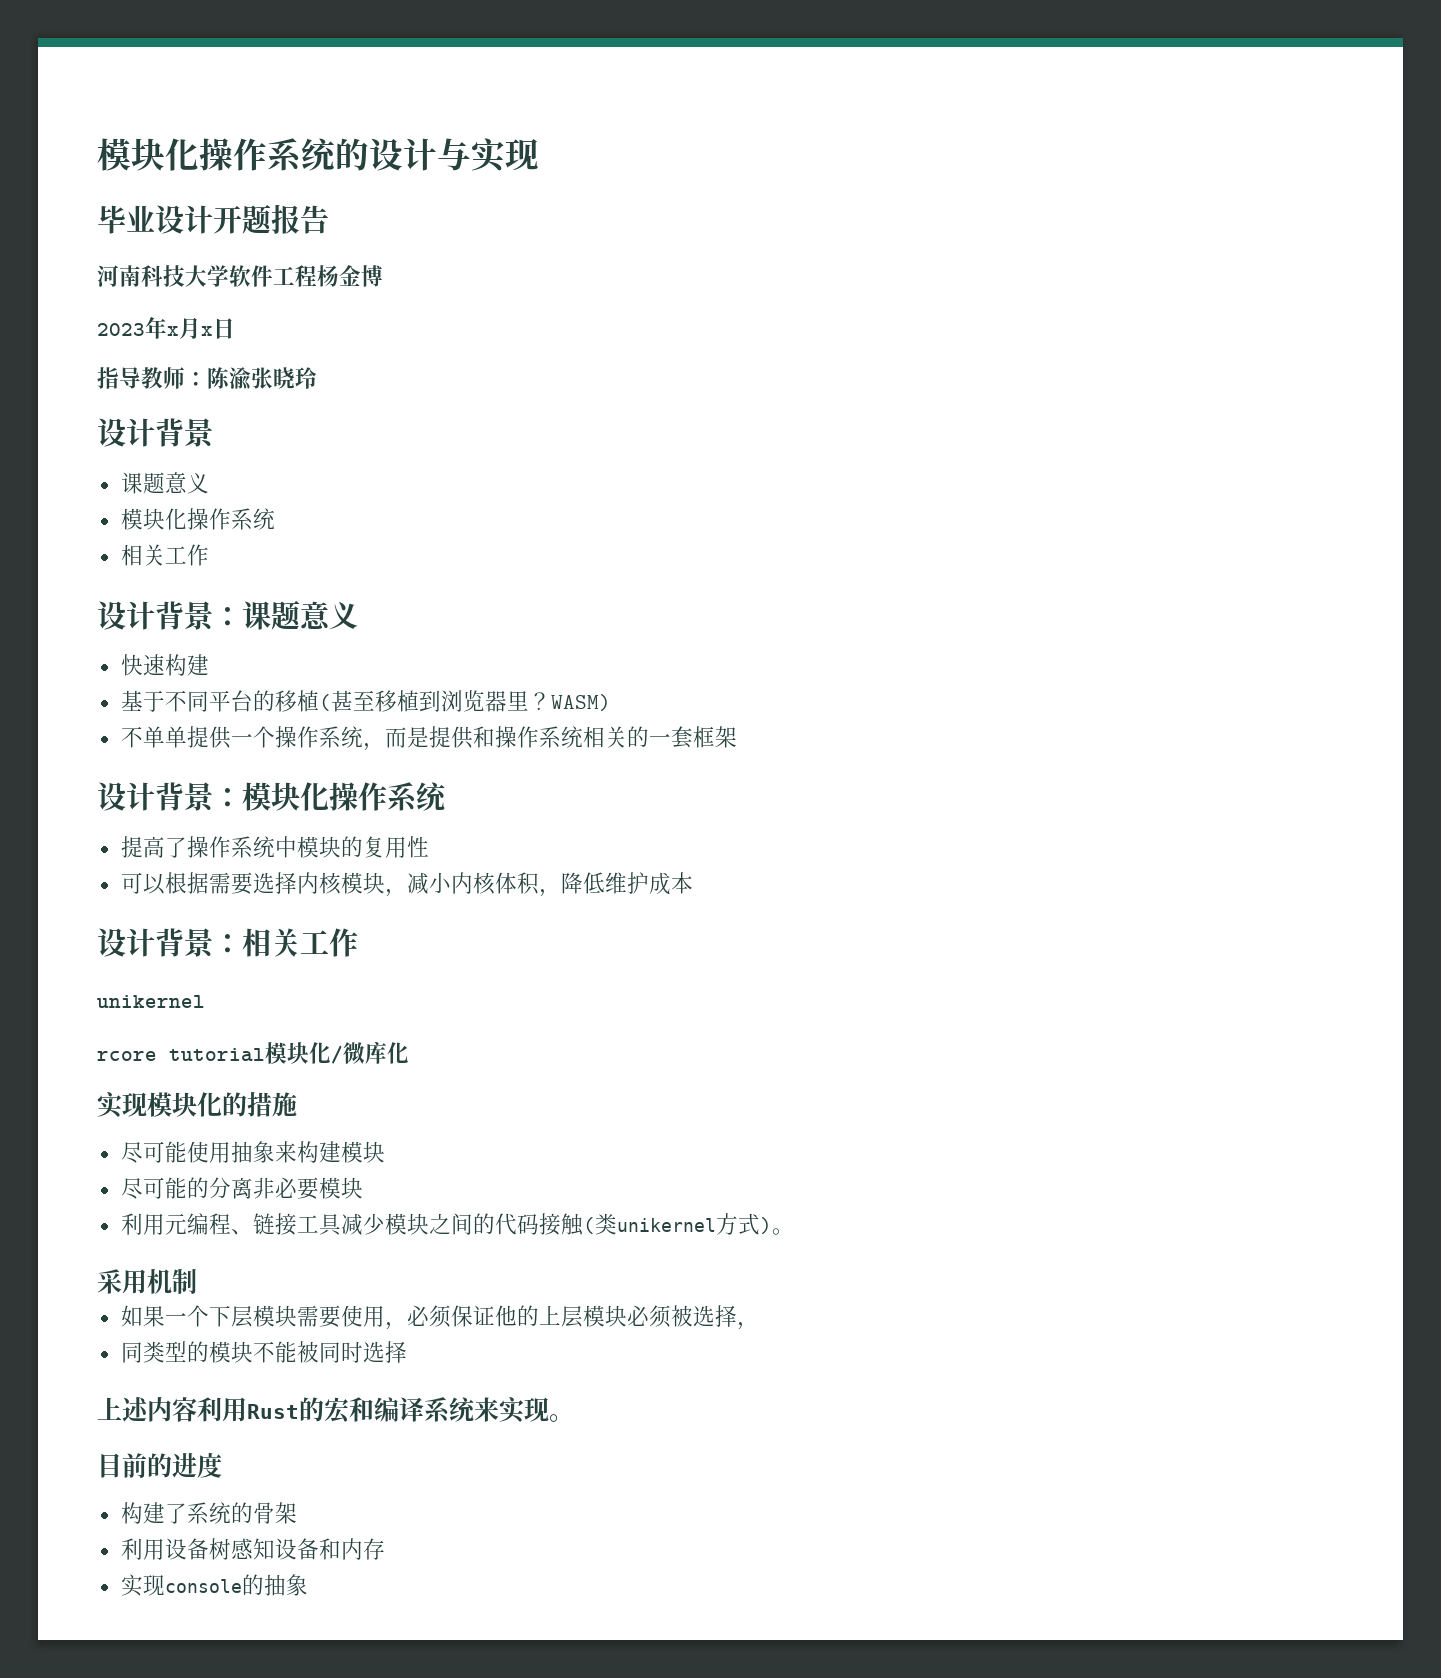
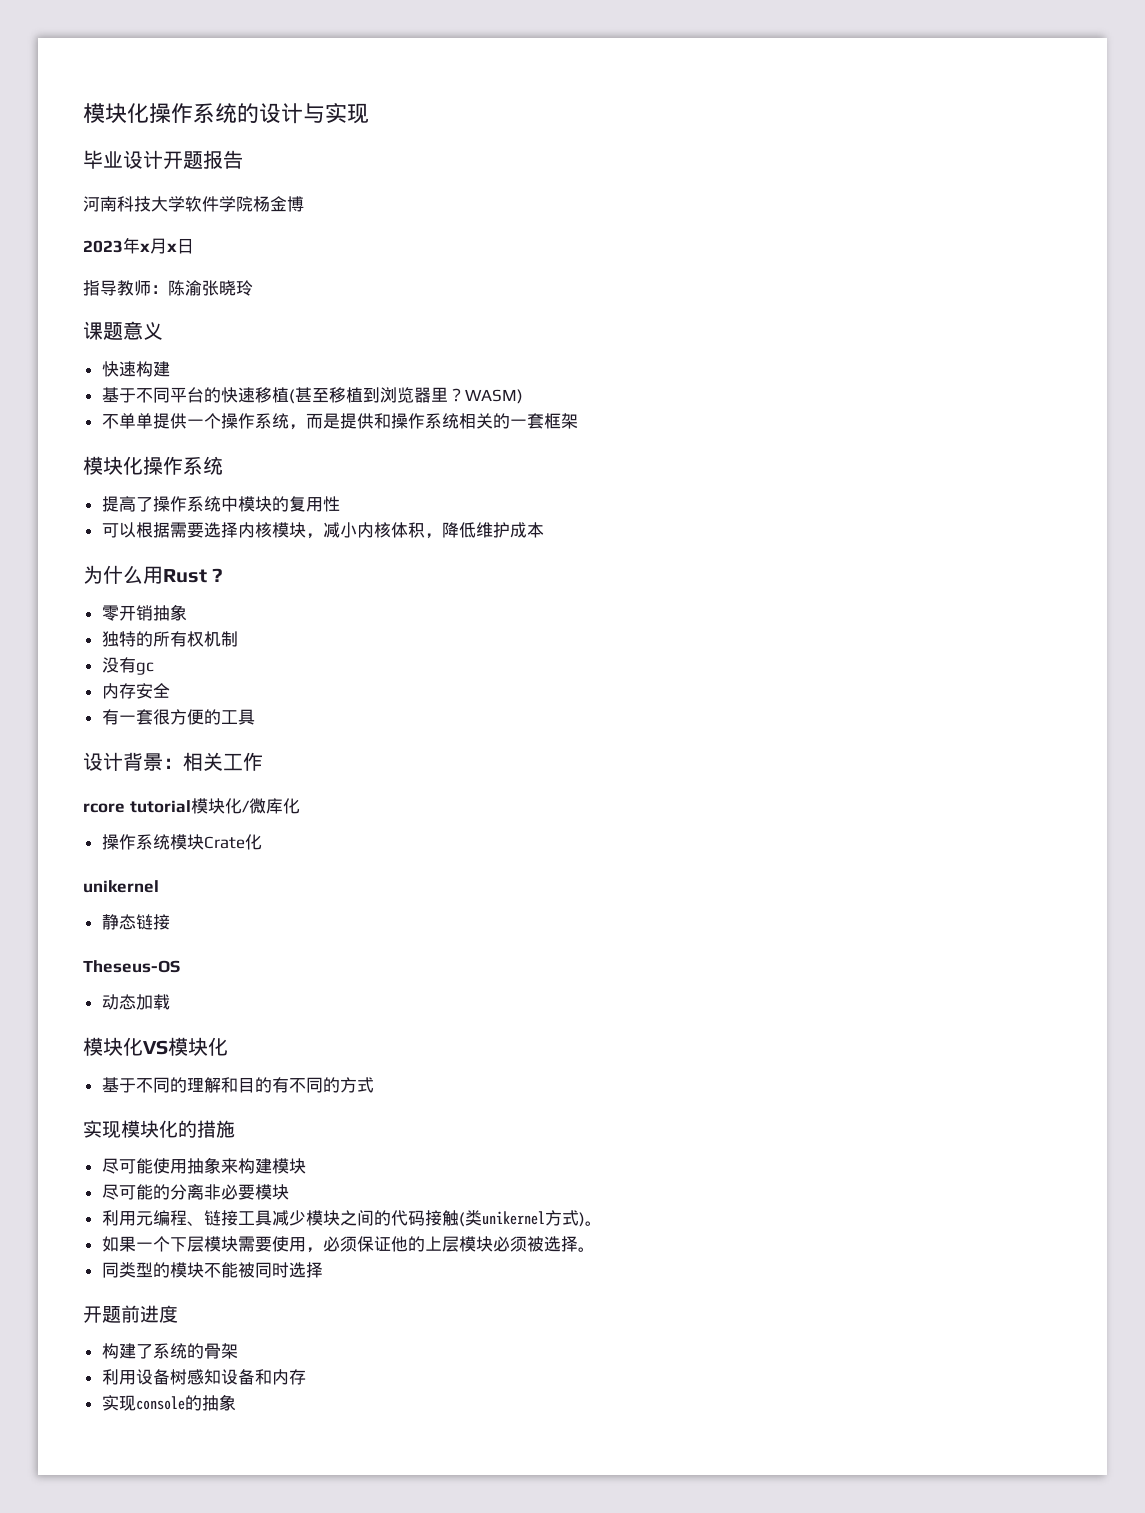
[273,265,317,287] 工程 -> [219,196,253,212] 学院
[97,418,214,448] [120,472,209,494] [120,508,275,530] [120,544,209,566] [97,601,242,631] 设计背景 // 课题意义 // 模块化操作系统 // 相关工作 // 设计背景： -> (253, 288) none
(275, 700) none -> [220,387,255,403] 快速
[97,782,242,812] 设计背景： -> (578, 421) none
(693, 883) none -> [83,565,224,584] [101,604,187,621] [101,631,238,647] [101,657,154,675] [101,683,170,699] [101,709,255,725] // 为什么用Rust ? // 零开销抽象 // 独特的所有权机制 // 没有gc // 内存安全 // 有一套很方便的工具
[97,995,205,1008] // unikernel -> (263, 761) none
(409, 1053) none -> [101,834,262,850] [83,880,159,893] [101,914,170,930] [83,960,180,973] [101,994,170,1010] [83,1037,228,1056] [101,1077,374,1093] // 操作系统模块Crate化 // unikernel // 静态链接 // Theseus-OS // 动态加载 // 模块化VS模块化 // 基于不同的理解和目的有不同的方式
[97,1269,197,1294] // 采用机制 -> (602, 1223) none
[736,1322,759,1330] ， -> [577,1247,595,1252] 。
[97,1397,574,1424] [97,1453,172,1478] 上述内容利用Rust的宏和编译系统来实现。 // 目前的 -> [83,1305,140,1323] 开题前

